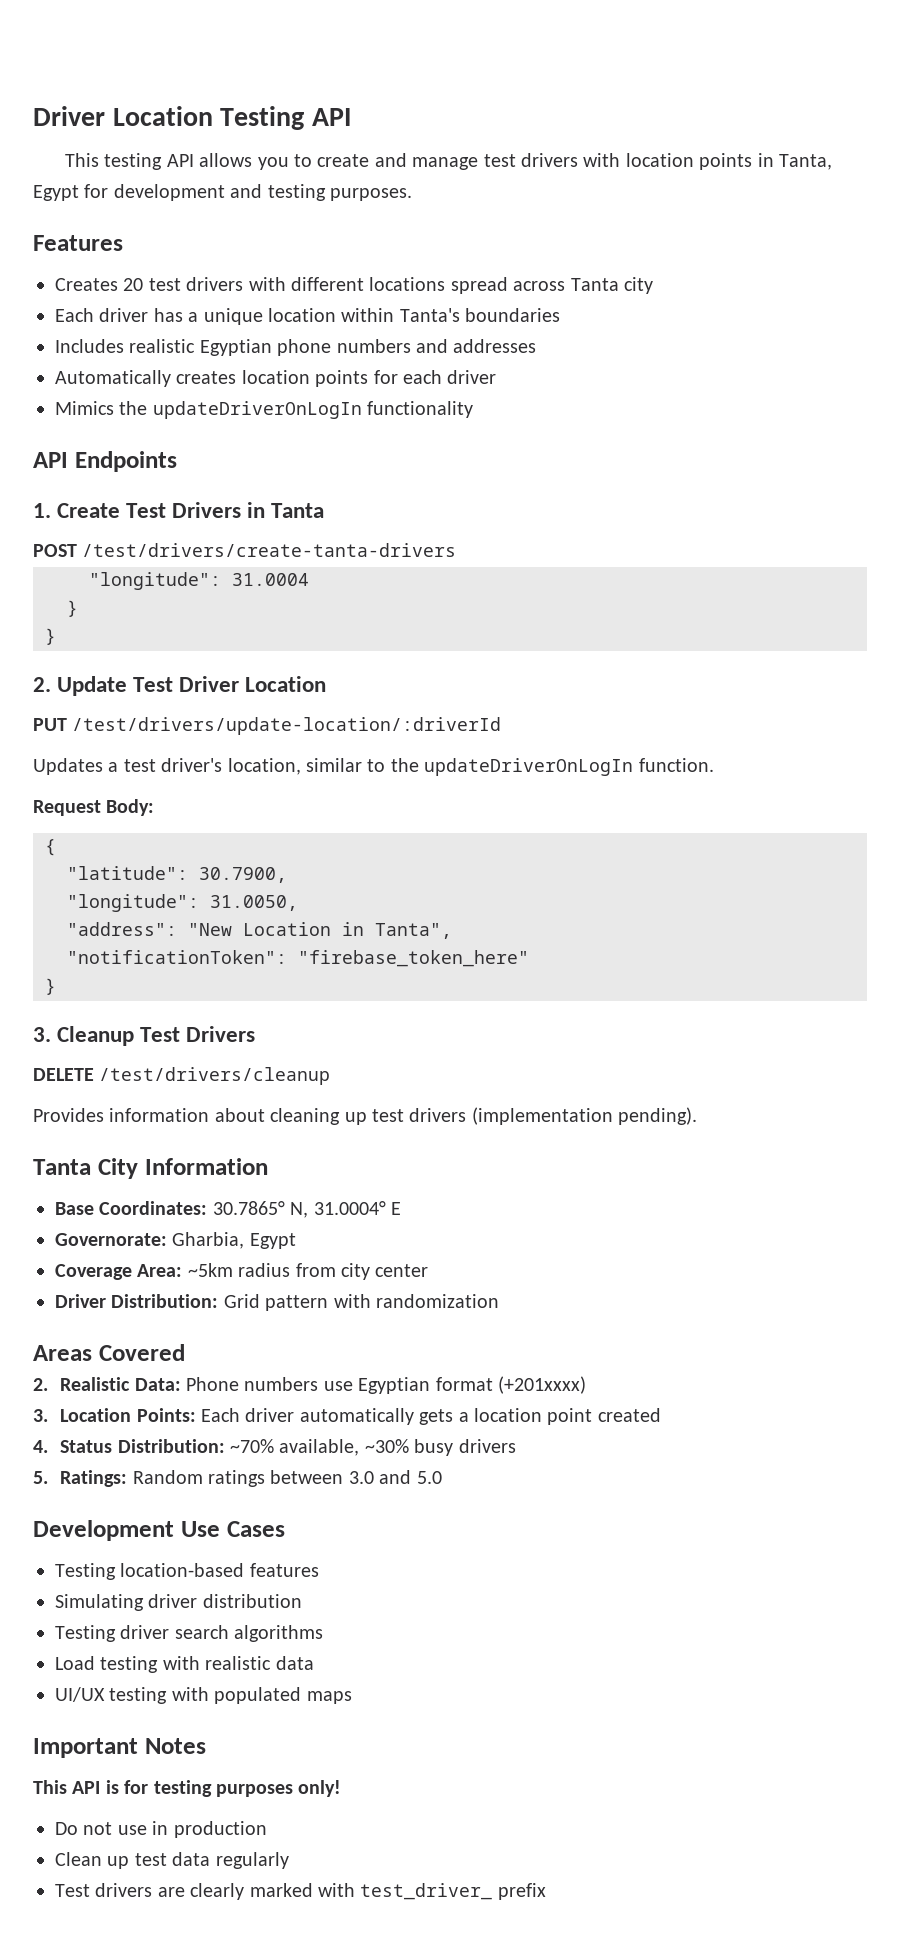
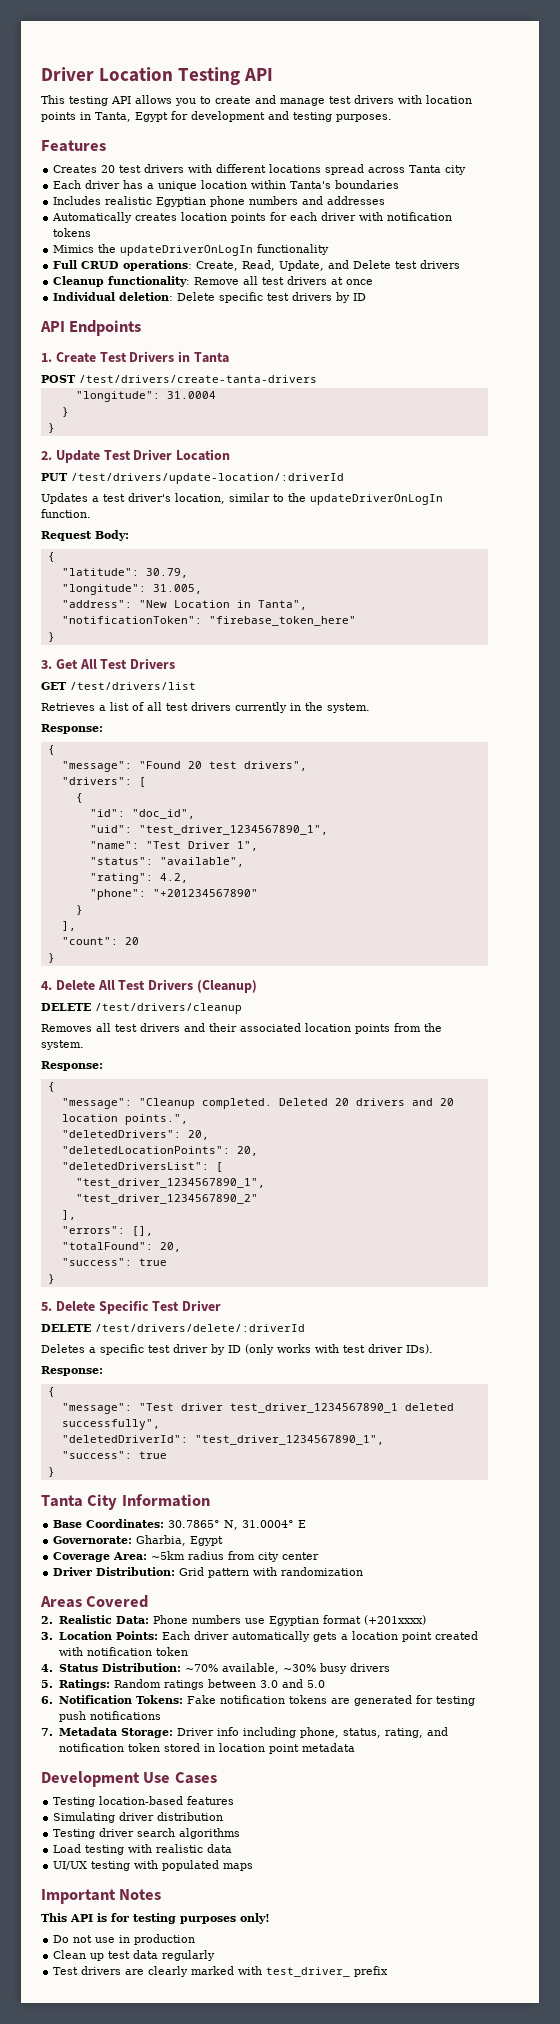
(497, 377) none -> [359,212,453,221] [53,228,92,237] with notification tokens
(474, 409) none -> [53,260,461,271] [53,276,374,287] [53,292,367,303] // Full CRUD operations: Create, Read, Update, and Delete test drivers // Cleanup functionality: Remove all test drivers at once // Individual deletion: Delete specific test drivers by ID
[199,867,287,883] [67,894,298,912] 30.7900, // "longitude": 31.0050, -> [145,568,188,578] [61,584,202,595] 30.79, // "longitude": 31.005,
[57,1026,135,1046] Cleanup -> [55,659,97,669] Get All
[33,1067,331,1085] [33,1107,698,1125] DELETE /test/drivers/cleanup // Provides information about cleaning up test drivers (implementation pending). -> [41,682,196,690] [41,702,370,713] [41,724,103,734] [47,745,55,755] [61,761,307,772] [61,777,146,787] [75,793,83,803] [89,809,195,819] [89,825,328,835] [89,841,258,851] [89,857,244,867] [89,873,188,884] [89,889,258,900] [75,905,83,915] [61,921,76,931] [61,937,139,945] [47,953,55,963] [41,979,257,993] [41,1003,242,1014] [41,1023,442,1034] [41,1040,84,1050] [41,1061,103,1071] [47,1082,55,1092] [61,1098,454,1109] [61,1114,188,1125] [61,1130,209,1140] [61,1146,258,1156] [61,1162,223,1172] [75,1178,265,1188] [75,1194,258,1204] [61,1210,76,1220] [61,1226,153,1236] [61,1242,181,1252] [61,1258,167,1266] [47,1274,55,1284] [41,1300,222,1314] [41,1324,305,1332] [41,1344,433,1355] [41,1366,103,1376] [47,1387,55,1397] [61,1403,454,1414] [61,1419,160,1430] [61,1435,384,1445] [61,1451,167,1459] [47,1467,55,1477] GET /test/drivers/list // Retrieves a list of all test drivers currently in the system. // Response: // { // "message": "Found 20 test drivers", // "drivers": [ // { // "id": "doc_id", // "uid": "test_driver_1234567890_1", // "name": "Test Driver 1", // "status": "available", // "rating": 4.2, // "phone": "+201234567890" // } // ], // "count": 20 // } // 4. Delete All Test Drivers (Cleanup) // DELETE /test/drivers/cleanup // Removes all test drivers and their associated location points from the system. // Response: // { // "message": "Cleanup completed. Deleted 20 drivers and 20 location points.", // "deletedDrivers": 20, // "deletedLocationPoints": 20, // "deletedDriversList": [ // "test_driver_1234567890_1", // "test_driver_1234567890_2" // ], // "errors": [], // "totalFound": 20, // "success": true // } // 5. Delete Specific Test Driver // DELETE /test/drivers/delete/:driverId // Deletes a specific test driver by ID (only works with test driver IDs). // Response: // { // "message": "Test driver test_driver_1234567890_1 deleted successfully", // "deletedDriverId": "test_driver_1234567890_1", // "success": true // }
(661, 1415) none -> [58,1647,188,1656] with notification token
(442, 1477) none -> [41,1695,476,1706] [58,1711,161,1722] [41,1727,448,1738] [58,1743,355,1754] // 6. Notification Tokens: Fake notification tokens are generated for testing push notifications // 7. Metadata Storage: Driver info including phone, status, rating, and notification token stored in location point metadata

